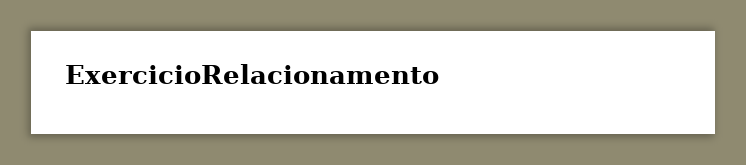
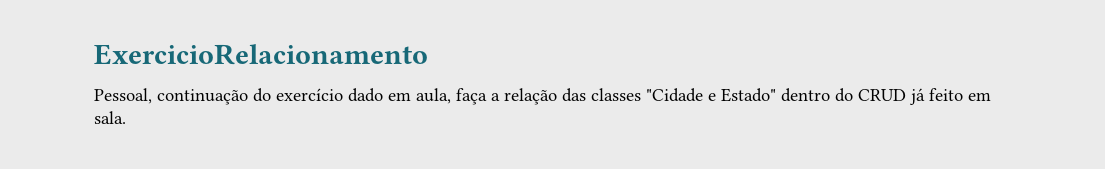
(439, 74) none -> [94,88,991,105] [94,111,126,124] // Pessoal, continuação do exercício dado em aula, faça a relação das classes "Cidade e Estado" dentro do CRUD já feito em sala.

